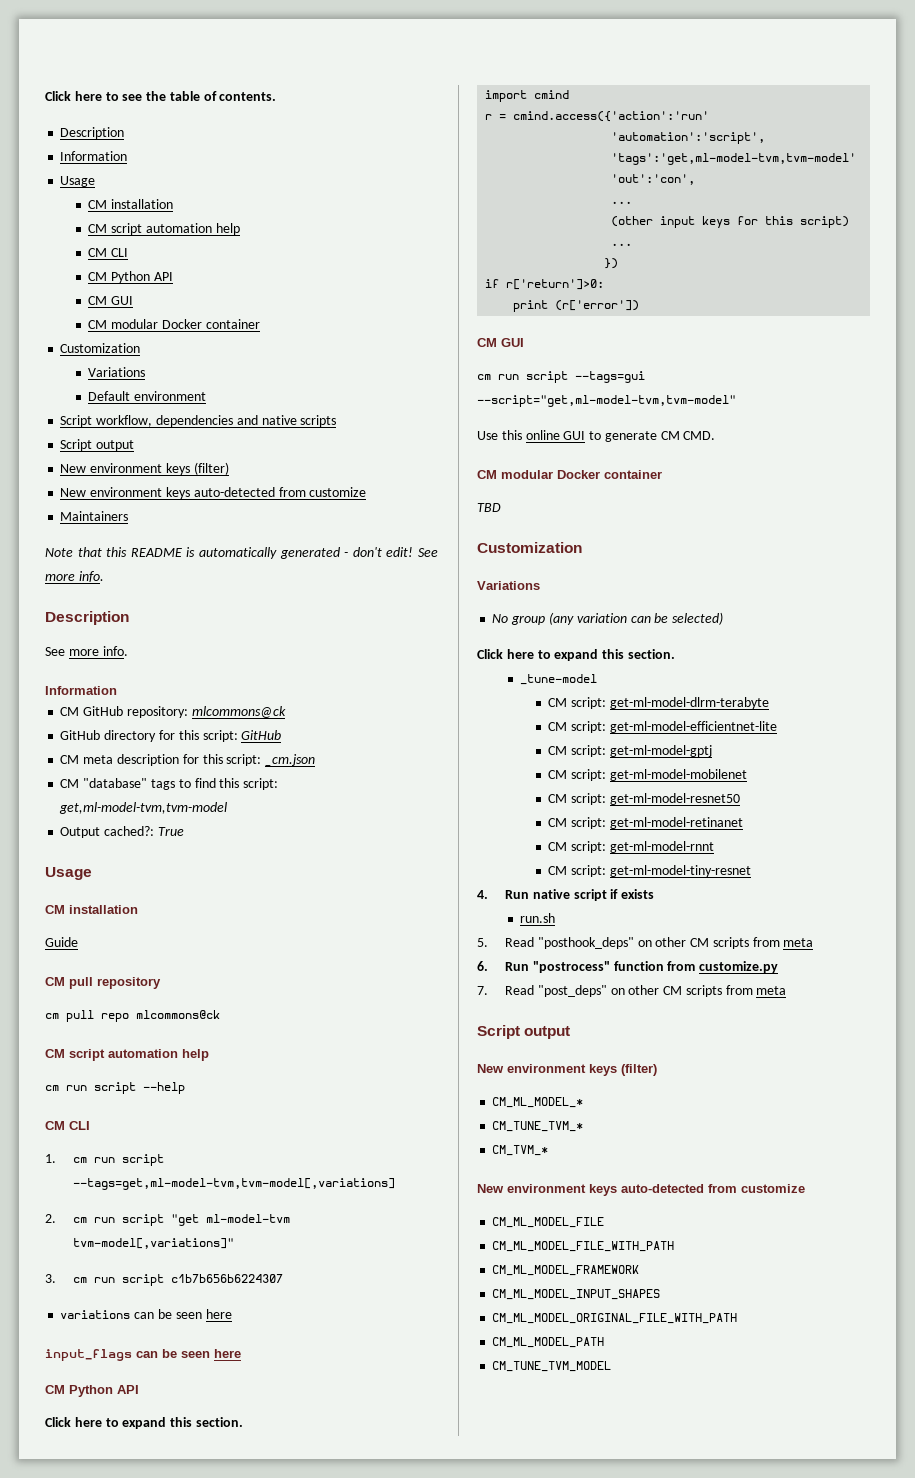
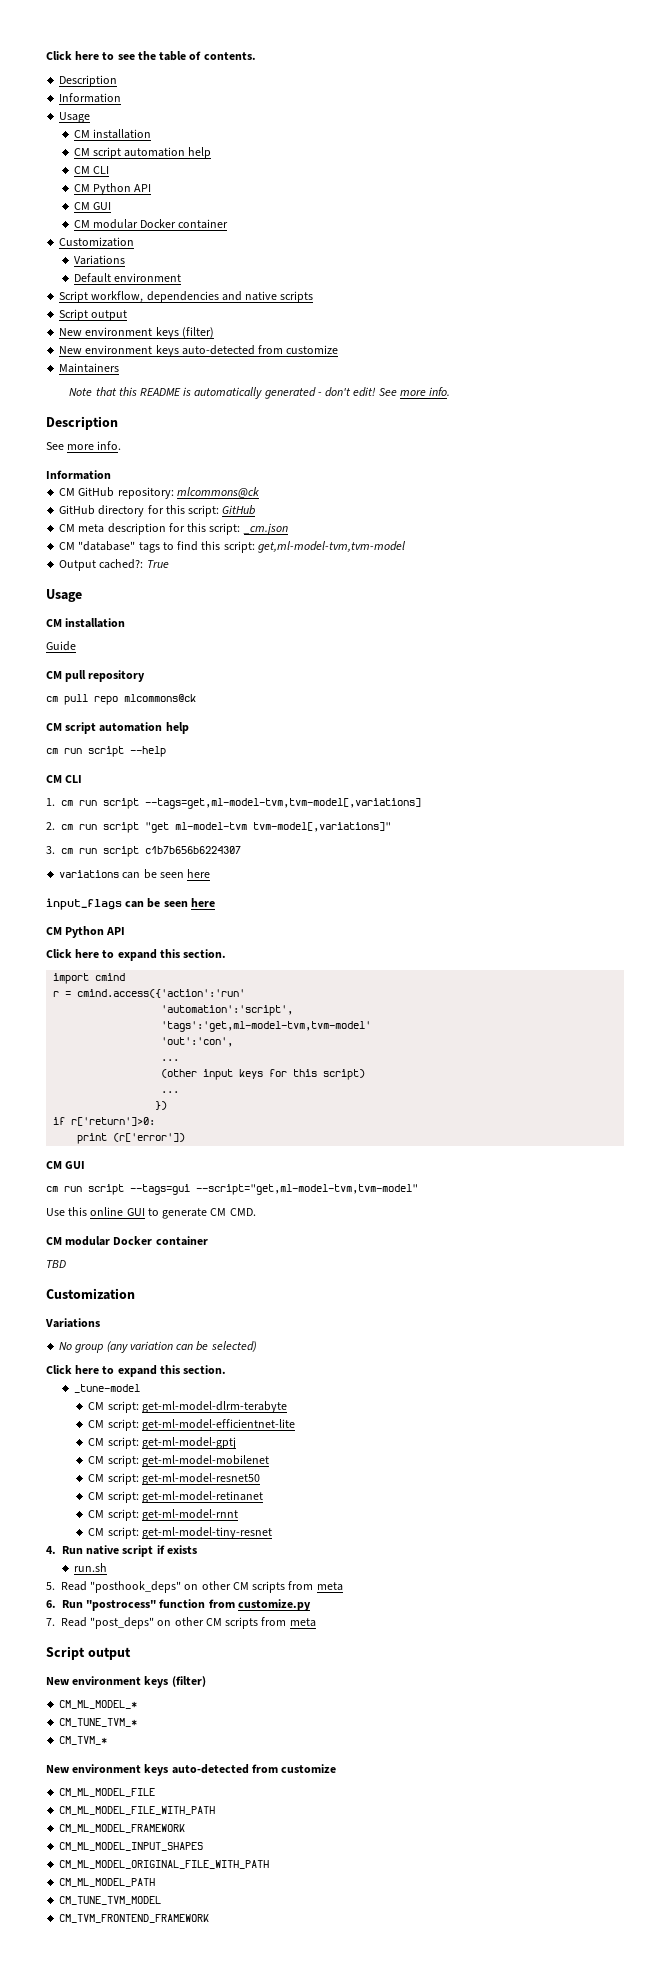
(612, 1366) none -> [59,1914,210,1923] // CM_TVM_FRONTEND_FRAMEWORK

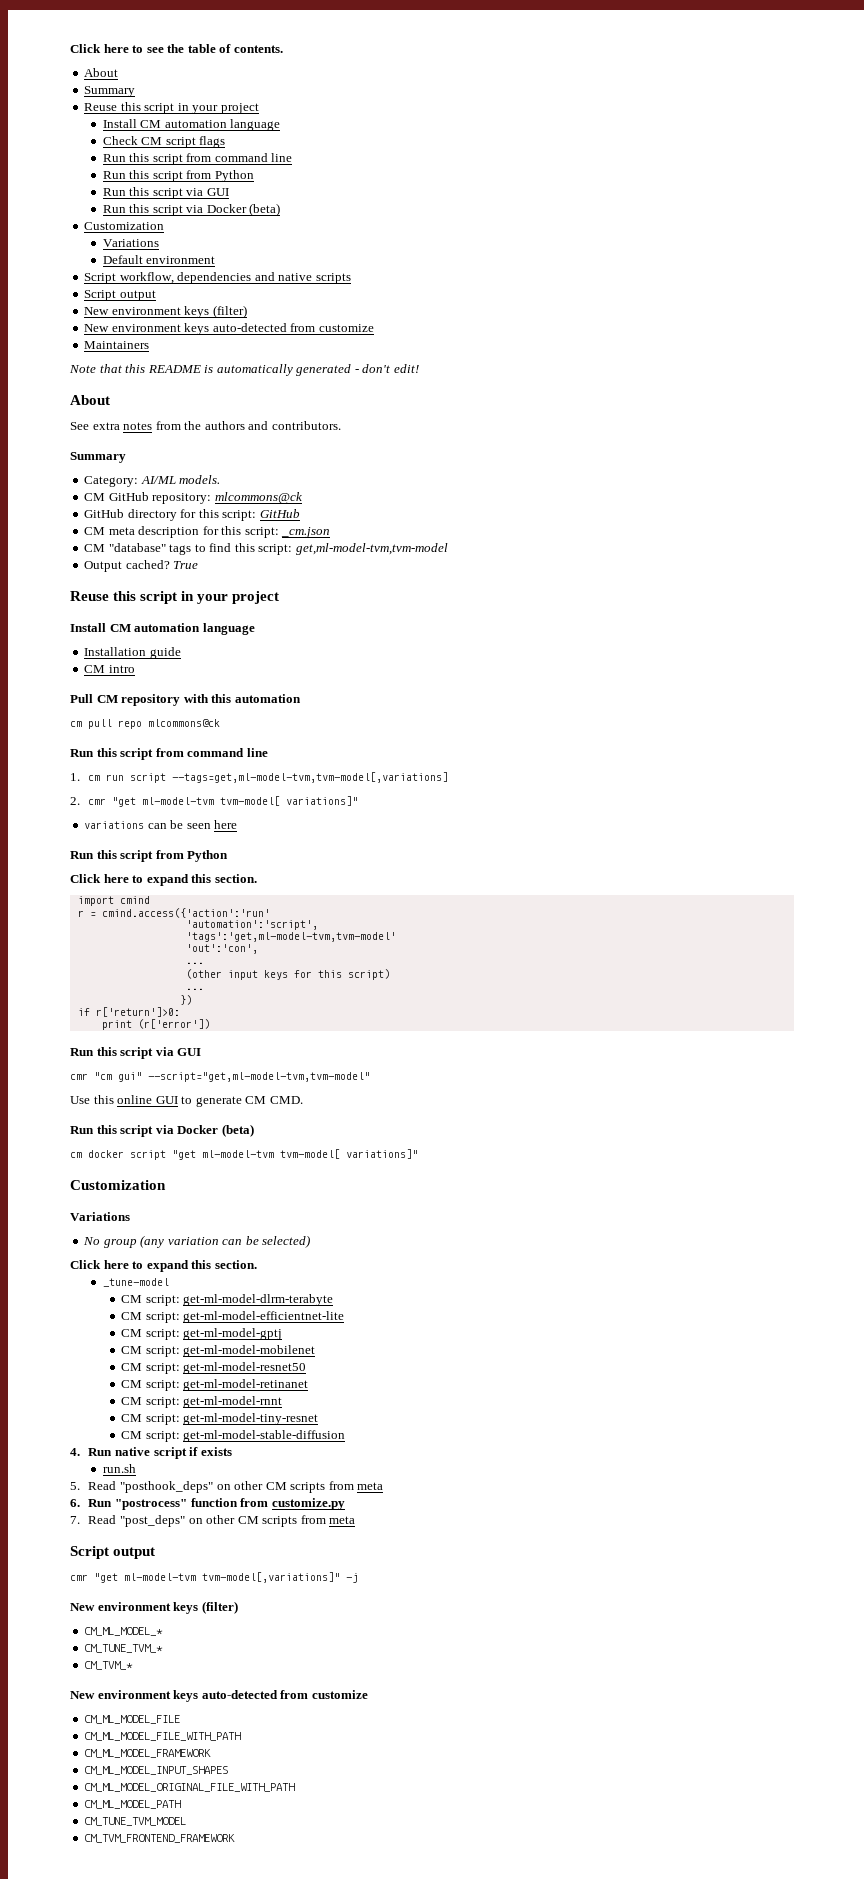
[59,75,118,87] [59,93,122,103] [59,112,91,123] [73,129,151,139] [73,147,212,159] [73,166,109,174] [73,183,152,195] [73,202,111,210] [73,219,229,229] Description // Information // Usage // CM installation // CM script automation help // CM CLI // CM Python API // CM GUI // CM modular Docker container -> [84,68,119,77] [84,86,136,97] [84,102,259,114] [102,119,281,131] [102,136,226,148] [102,153,293,165] [102,170,254,182] [102,187,229,199] [102,203,281,216] About // Summary // Reuse this script in your project // Install CM automation language // Check CM script flags // Run this script from command line // Run this script from Python // Run this script via GUI // Run this script via Docker (beta)
[378,387,451,396] [46,416,118,430] [46,441,122,450] [46,470,111,480] See more info. // Description // See more info. // Information -> [70,395,110,405] [70,421,341,430] [70,452,126,463] [84,475,221,487] // About // See extra notes from the authors and contributors. // Summary // Category: AI/ML models.
[99,559,144,569] cached?: -> [125,560,170,569] cached?
[46,589,82,602] [46,618,126,628] [46,641,76,651] [46,670,146,682] [46,694,196,705] [46,722,189,734] [46,746,166,757] [46,775,83,783] Usage // CM installation // Guide // CM pull repository // cm pull repo mlcommons@ck // CM script automation help // cm run script --help // CM CLI -> [70,591,280,604] [70,623,255,635] [84,647,181,659] [84,665,135,673] [70,694,301,706] [70,719,220,729] [70,748,268,760] Reuse this script in your project // Install CM automation language // Installation guide // CM intro // Pull CM repository with this automation // cm pull repo mlcommons@ck // Run this script from command line
[61,822,391,833] [46,846,241,857] cm run script "get ml-model-tvm tvm-model[,variations]" // 3. cm run script c1b7b656b6224307 -> [88,796,359,807] cmr "get ml-model-tvm tvm-model[ variations]"
[46,898,215,910] [46,926,126,938] input_flags can be seen here // CM Python API -> [70,850,229,862] Run this script from Python
[46,1161,86,1169] [46,1184,190,1195] CM GUI // cm run script --tags=gui -> [70,1047,202,1059] [70,1072,142,1082] Run this script via GUI // cmr "cm gui"
[46,1236,208,1246] [46,1260,66,1268] CM modular Docker container // TBD -> [70,1124,254,1137] [70,1149,418,1160] Run this script via Docker (beta) // cm docker script "get ml-model-tvm tvm-model[ variations]"
(272, 1533) none -> [121,1430,346,1442] // CM script: get-ml-model-stable-diffusion
(131, 1653) none -> [70,1572,358,1583] // cmr "get ml-model-tvm tvm-model[,variations]" -j

